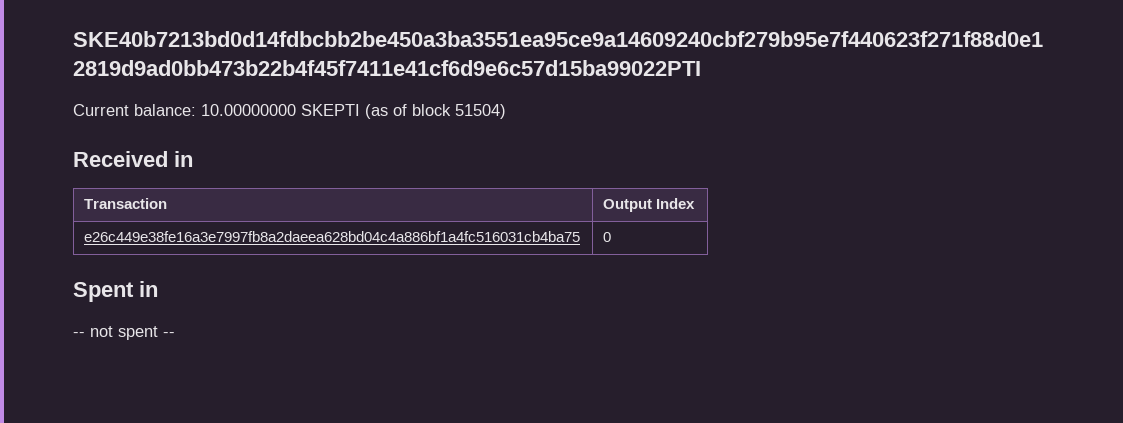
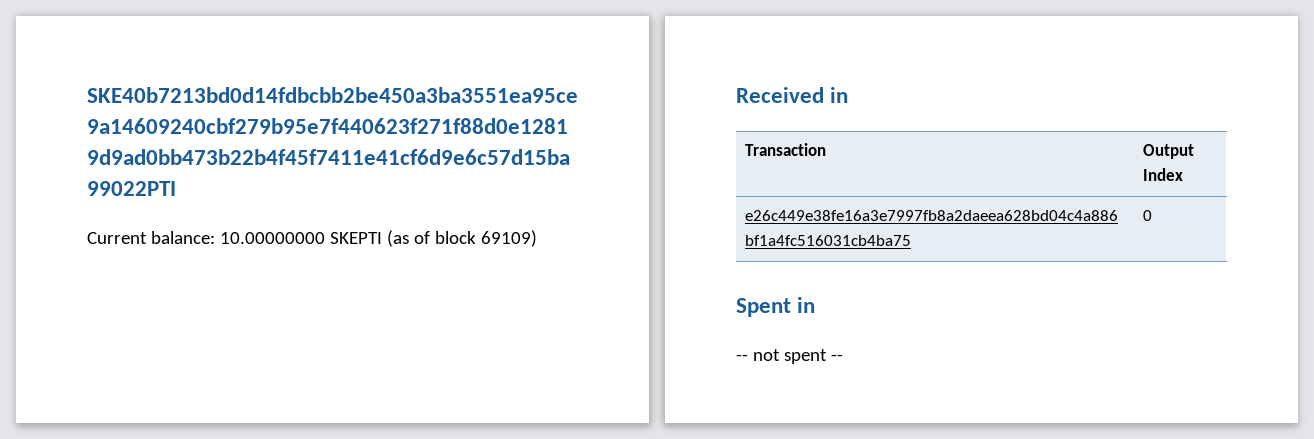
[455,104,506,119] 51504) -> [480,230,537,247] 69109)

